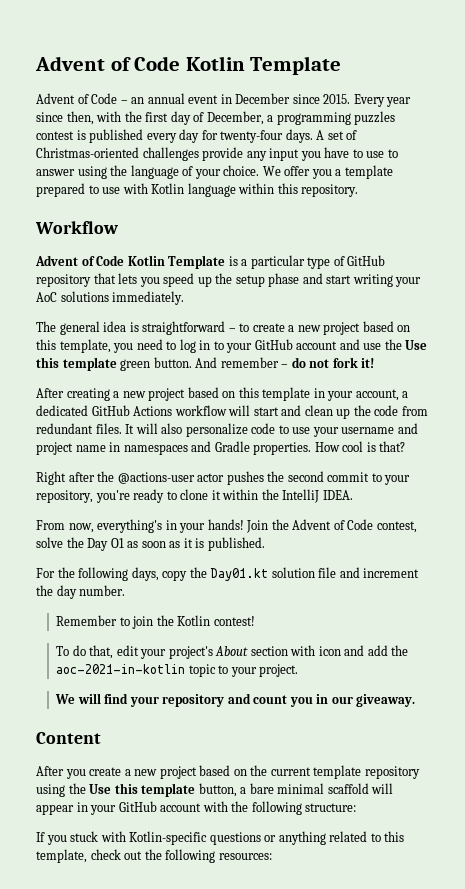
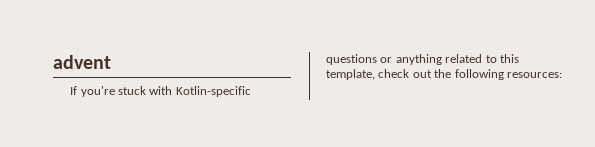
[35,56,342,75] [36,93,412,107] [36,111,396,125] [36,129,358,143] [36,147,398,161] [36,165,393,179] [36,183,359,197] [35,221,119,234] [35,255,386,269] [36,273,422,287] [36,291,185,305] [36,321,411,335] [36,339,428,353] [36,357,375,371] [36,387,409,401] [36,405,428,419] [36,423,418,437] [36,441,406,455] [36,471,411,485] [36,489,353,503] [36,519,417,533] [36,537,265,551] [36,567,420,581] [36,585,126,599] [56,615,255,629] [56,645,409,659] [56,664,299,677] [55,693,416,707] [36,732,101,744] [36,765,420,779] [36,783,394,797] [36,801,357,815] Advent of Code Kotlin Template // Advent of Code – an annual event in December since 2015. Every year since then, with the first day of December, a programming puzzles contest is published every day for twenty-four days. A set of Christmas-oriented challenges provide any input you have to use to answer using the language of your choice. We offer you a template prepared to use with Kotlin language within this repository. // Workflow // Advent of Code Kotlin Template is a particular type of GitHub repository that lets you speed up the setup phase and start writing your AoC solutions immediately. // The general idea is straightforward – to create a new project based on this template, you need to log in to your GitHub account and use the Use this template green button. And remember – do not fork it! // After creating a new project based on this template in your account, a dedicated GitHub Actions workflow will start and clean up the code from redundant files. It will also personalize code to use your username and project name in namespaces and Gradle properties. How cool is that? // Right after the @actions-user actor pushes the second commit to your repository, you're ready to clone it within the IntelliJ IDEA. // From now, everything's in your hands! Join the Advent of Code contest, solve the Day O1 as soon as it is published. // For the following days, copy the Day01.kt solution file and increment the day number. // Remember to join the Kotlin contest! // To do that, edit your project's About section with icon and add the aoc-2021-in-kotlin topic to your project. // We will find your repository and count you in our giveaway. // Content // After you create a new project based on the current template repository using the Use this template button, a bare minimal scaffold will appear in your GitHub account with the following structure: -> [53,55,111,69] advent
[46,835,67,845] you -> [80,86,115,97] you're

